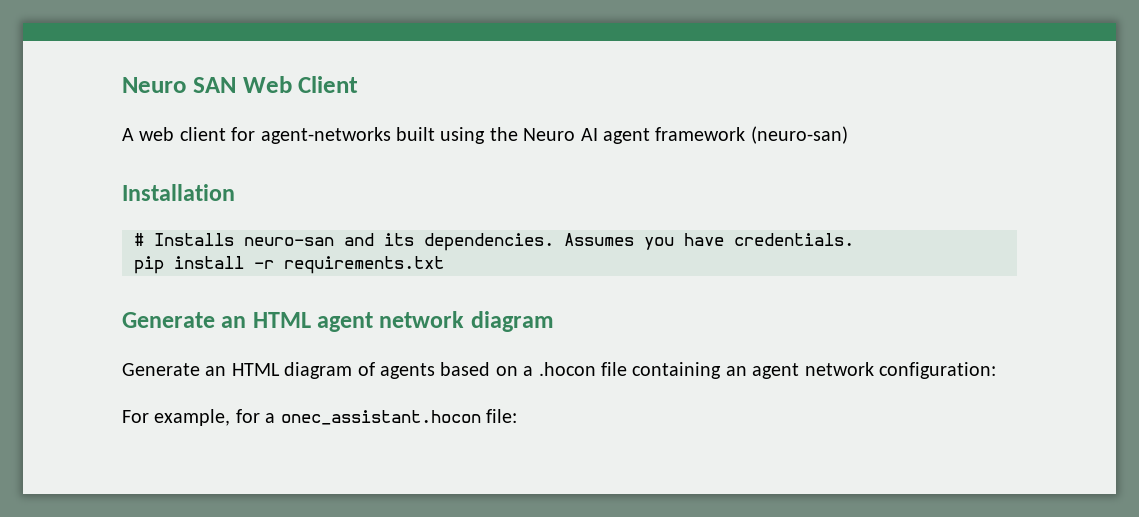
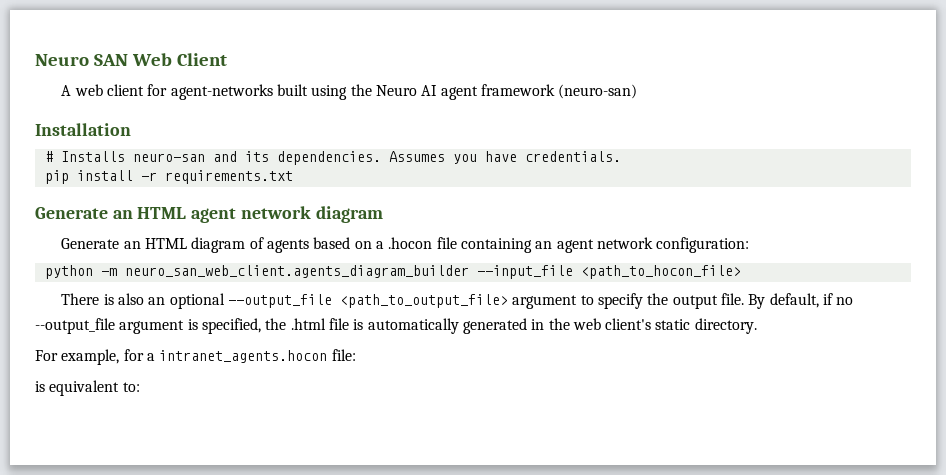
(996, 370) none -> [44,265,741,279] [61,293,854,309] [35,318,757,334] // python -m neuro_san_web_client.agents_diagram_builder --input_file <path_to_hocon_file> // There is also an optional --output_file <path_to_output_file> argument to specify the output file. By default, if no --output_file argument is specified, the .html file is automatically generated in the web client's static directory.
[280,410,481,425] onec_assistant.hocon -> [159,350,328,363] intranet_agents.hocon
(517, 416) none -> [35,380,140,396] // is equivalent to:

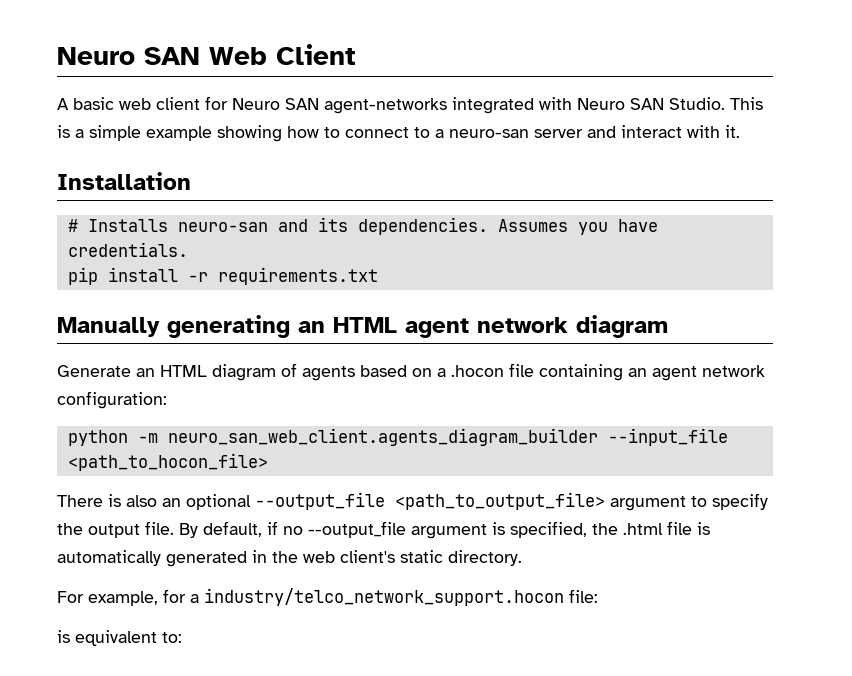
(72, 90) none -> [73,97,114,110] basic
[170,84,638,100] agent-networks built using the Neuro AI agent framework (neuro-san) -> [232,97,763,114] [57,125,740,142] Neuro SAN agent-networks integrated with Neuro SAN Studio. This is a simple example showing how to connect to a neuro-san server and interact with it.
[35,207,108,219] Generate -> [57,315,290,338] Manually generating
[159,350,328,363] intranet_agents.hocon -> [204,588,564,606] industry/telco_network_support.hocon

